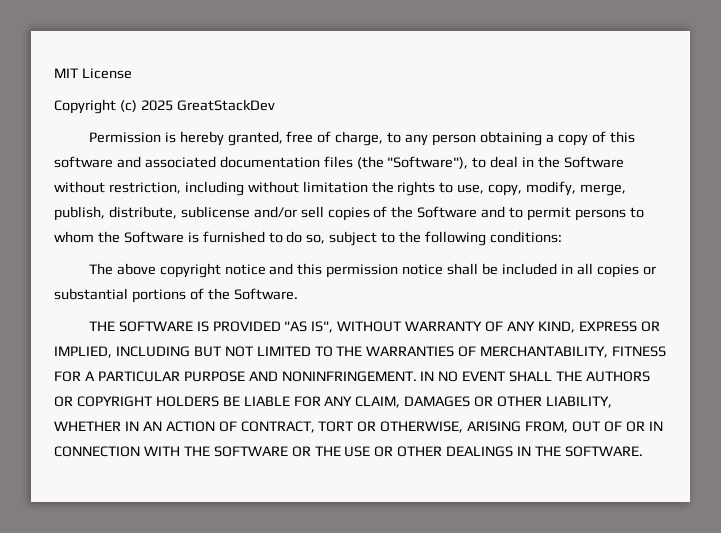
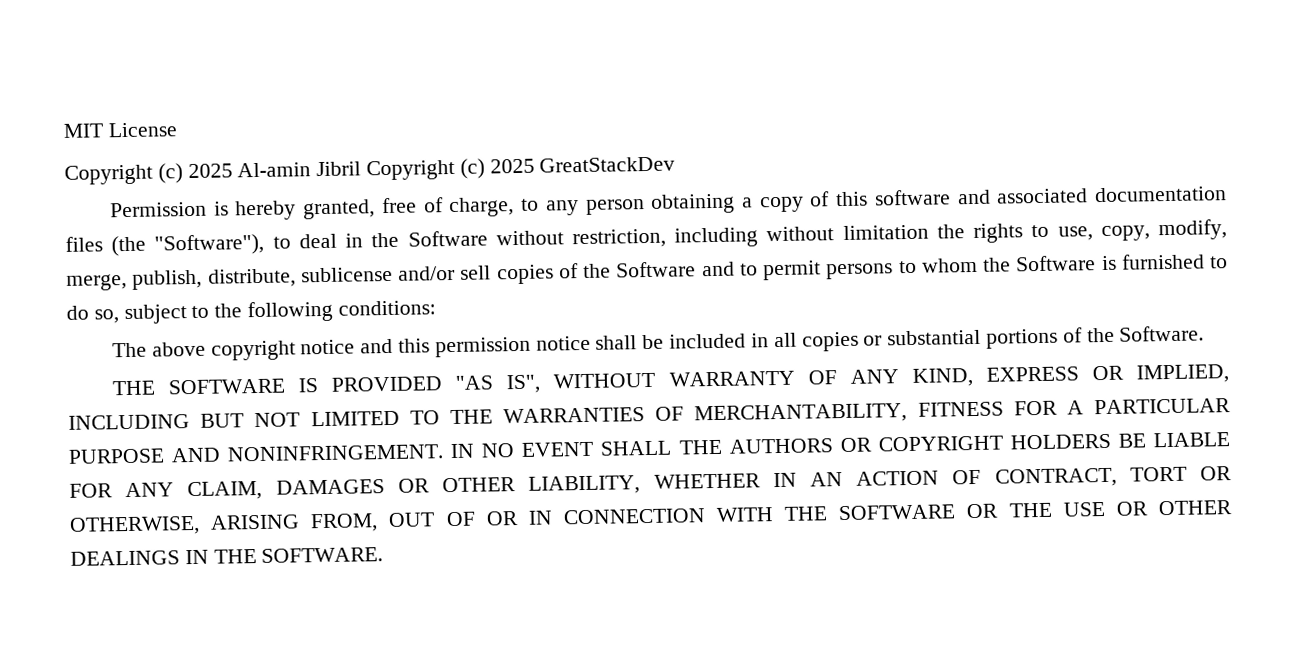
(173, 105) none -> [237,158,535,181] Al-amin Jibril Copyright (c) 2025

